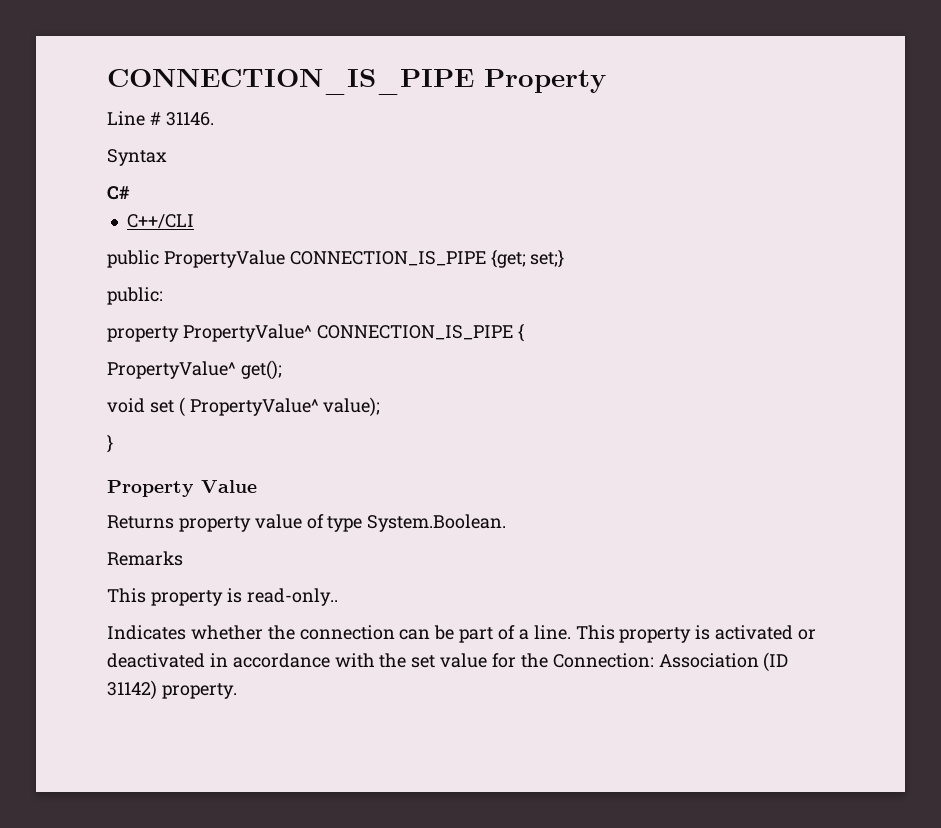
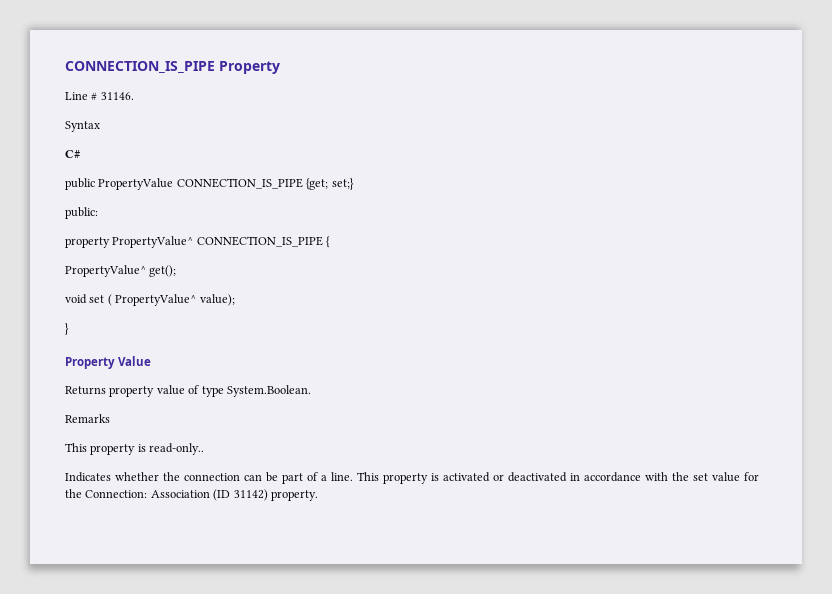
[126,214,194,229] // C++/CLI -> (81, 154) none

